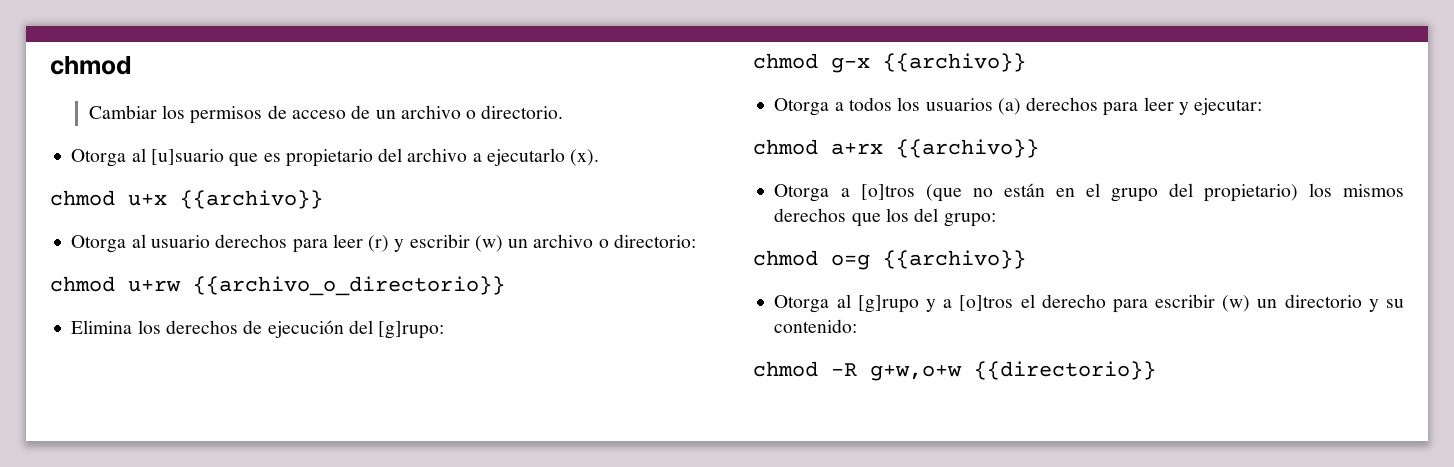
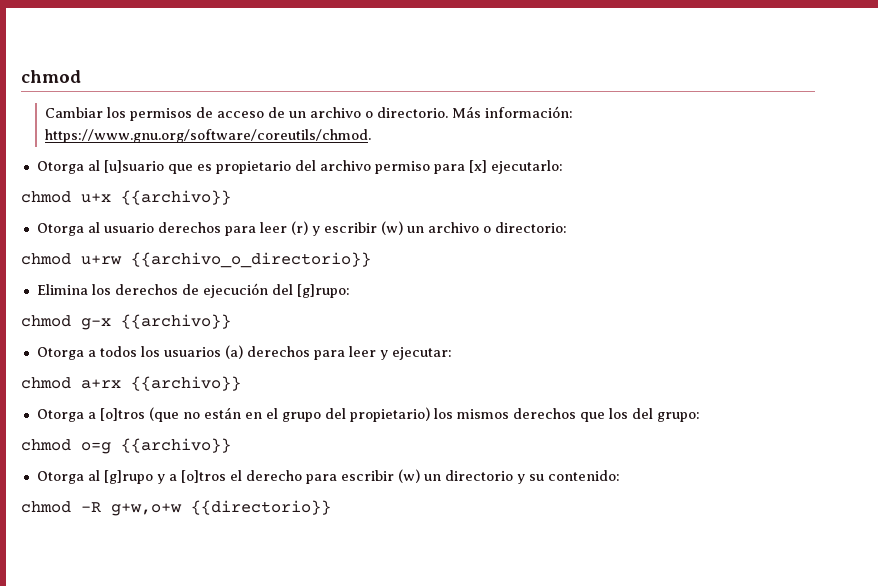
(564, 112) none -> [452,106,574,118] [45,129,372,143] Más información: https://www.gnu.org/software/coreutils/chmod.
[472,148,600,166] a ejecutarlo (x). -> [374,160,563,174] permiso para [x] ejecutarlo:

